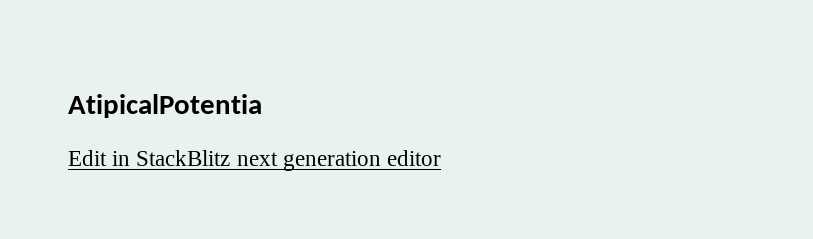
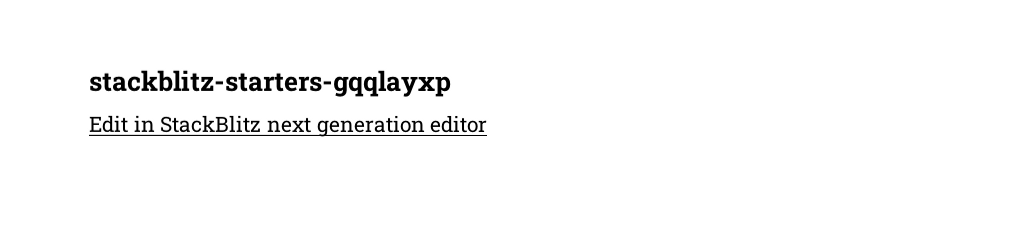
[68,94,262,118] AtipicalPotentia -> [89,69,452,97] stackblitz-starters-gqqlayxp

